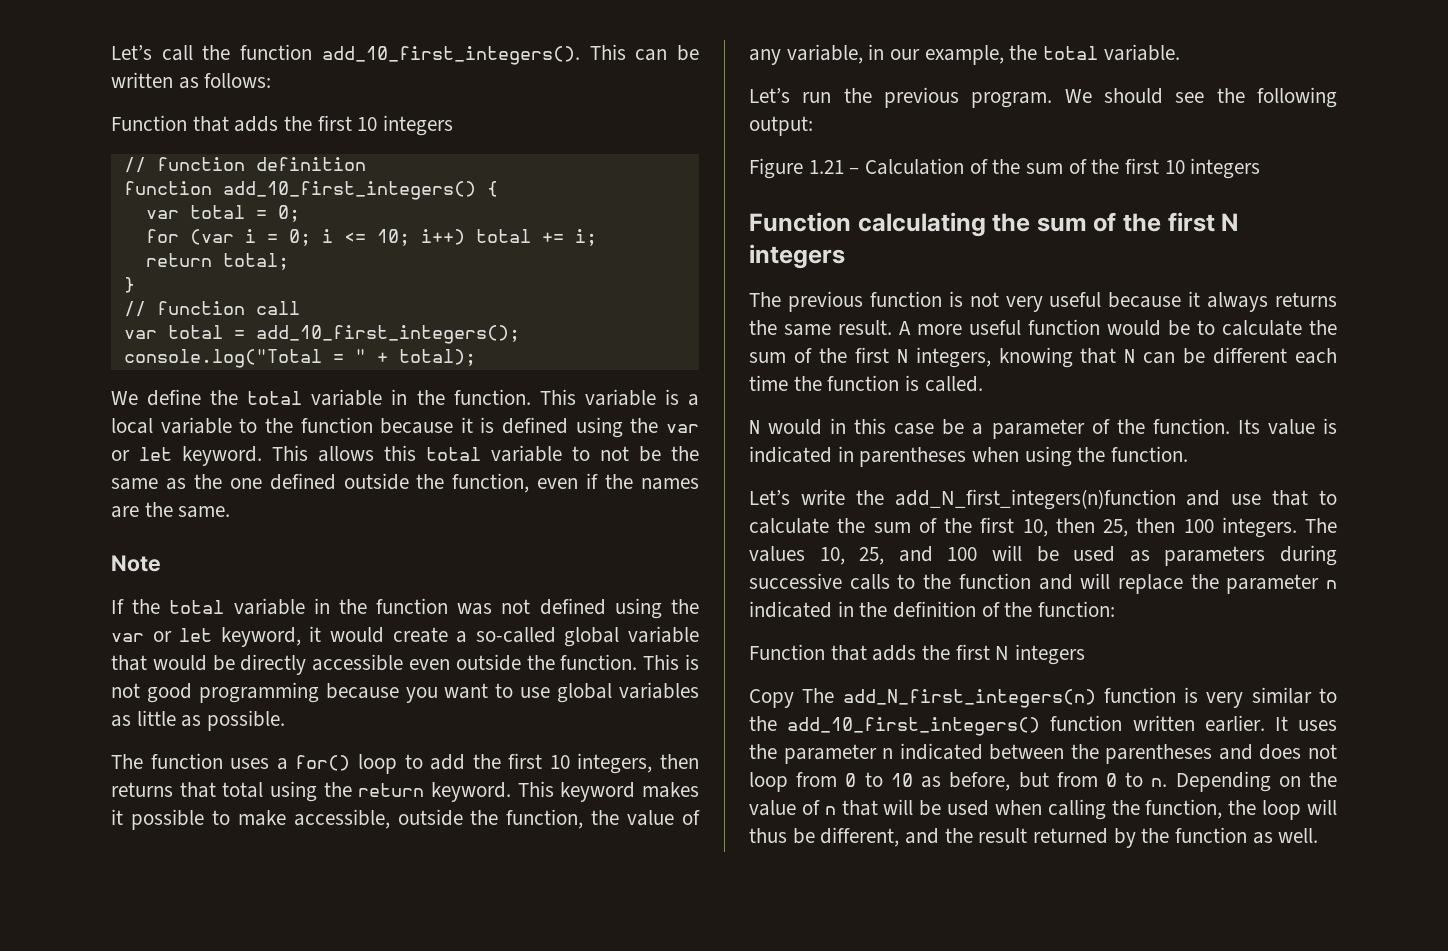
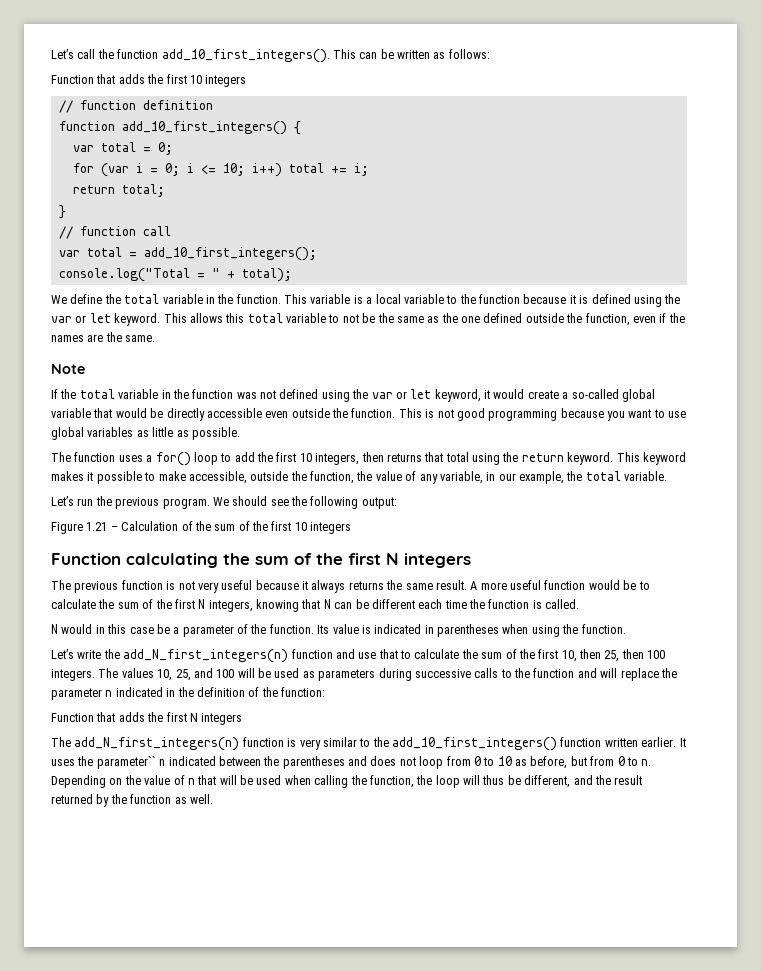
[894,489,1176,510] add_N_first_integers(n)function -> [123,649,333,663] add_N_first_integers(n) function
[749,689,794,708] Copy -> (243, 719) none
[783,744,877,764] parameter -> [96,756,156,769] parameter``

